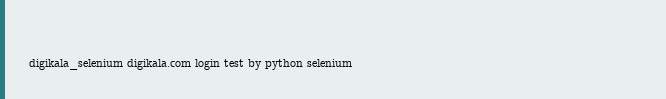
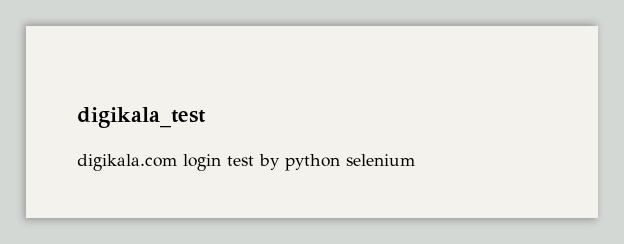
[29,59,123,70] digikala_selenium -> [77,107,206,128] digikala_test //

